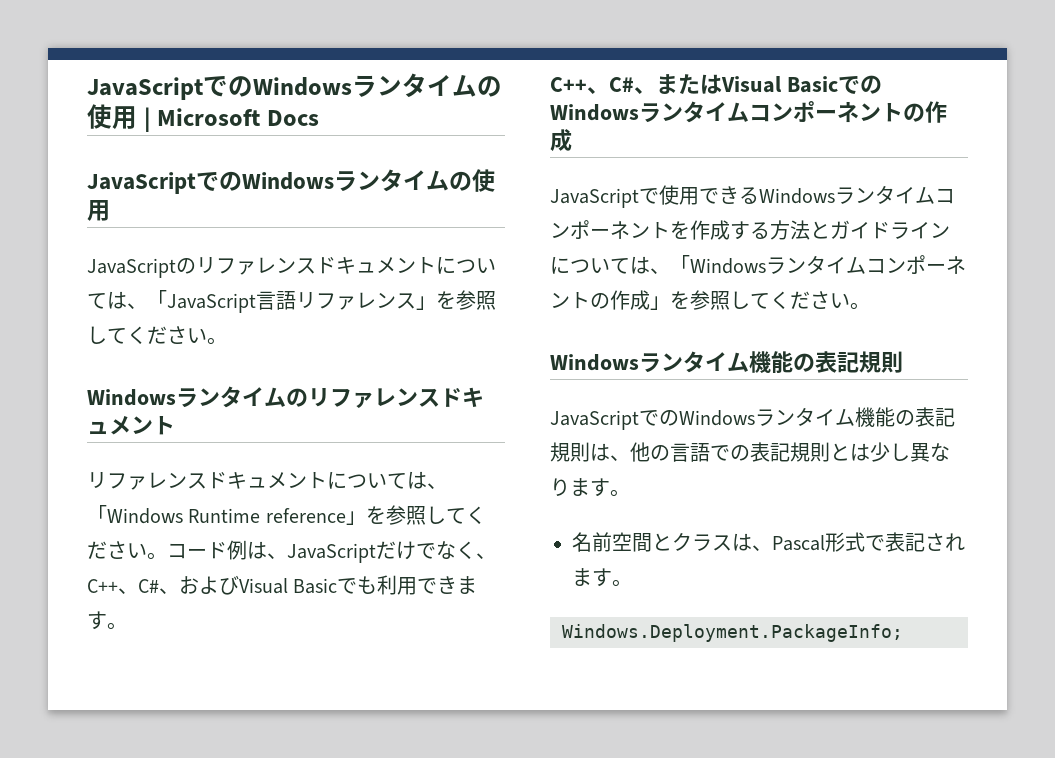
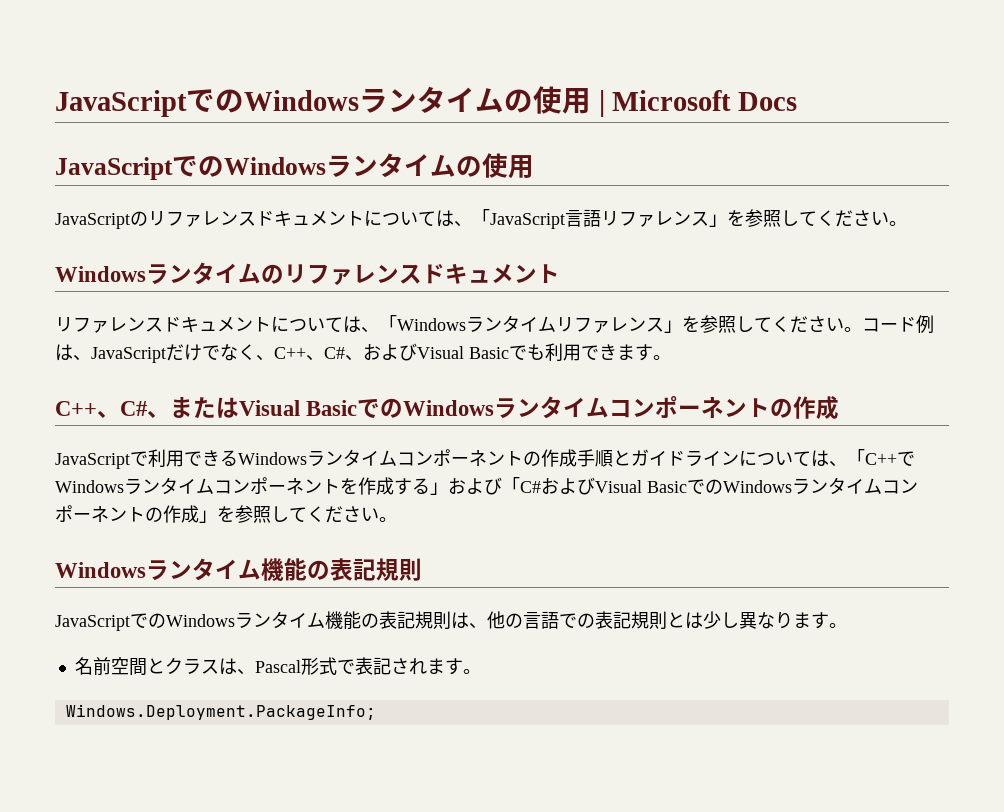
[188,508,346,523] Runtime reference -> [466,315,664,333] ランタイムリファレンス
[659,185,679,205] 使 -> [148,449,166,467] 利
[670,220,950,240] [550,255,690,274] を作成する方法とガイドラインについては、「 -> [523,449,915,467] [55,477,723,495] の作成手順とガイドラインについては、「C++でWindowsランタイムコンポーネントを作成する」および「C#およびVisual Basicでの

